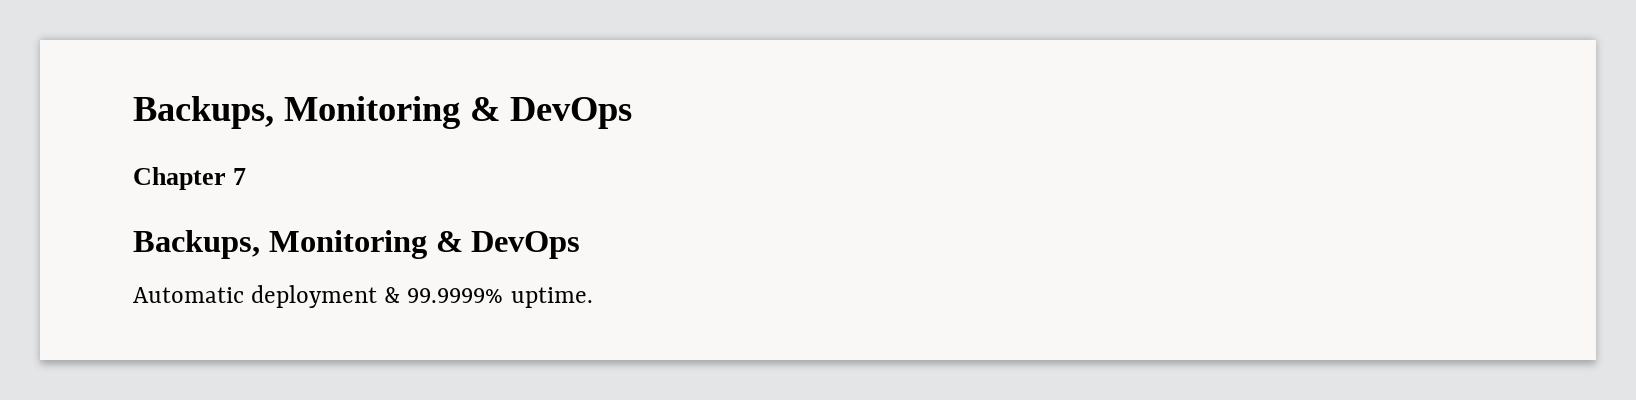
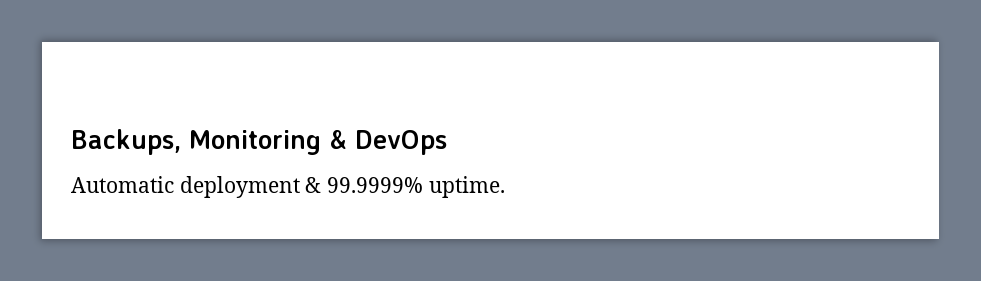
[133,96,632,129] [133,167,247,190] [133,230,581,259] Backups, Monitoring & DevOps // Chapter 7 // Backups, Monitoring & DevOps -> [71,129,447,155] Backups, Monitoring & DevOps

